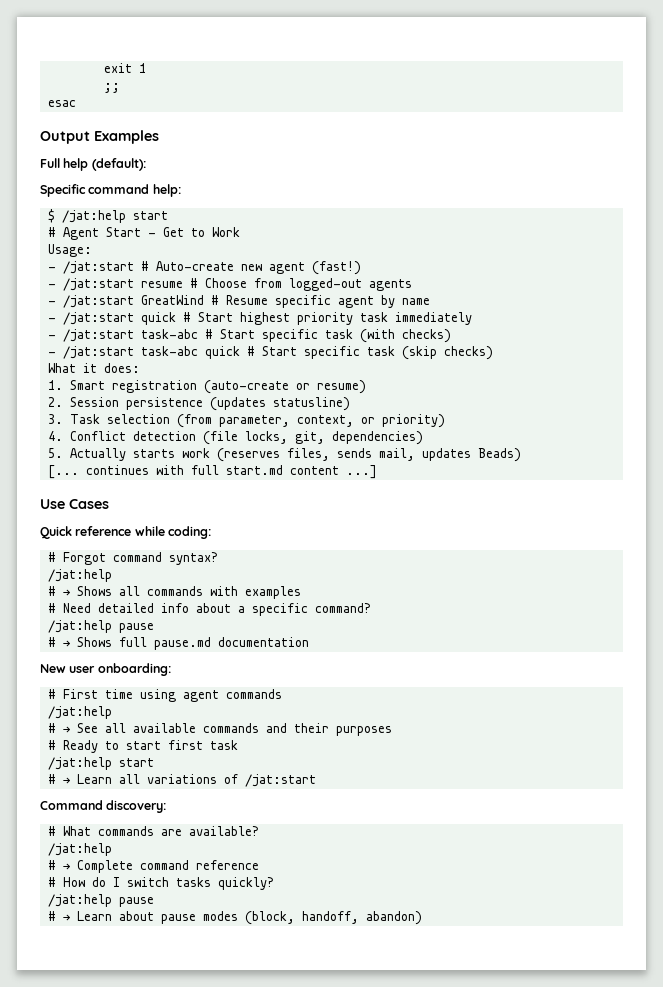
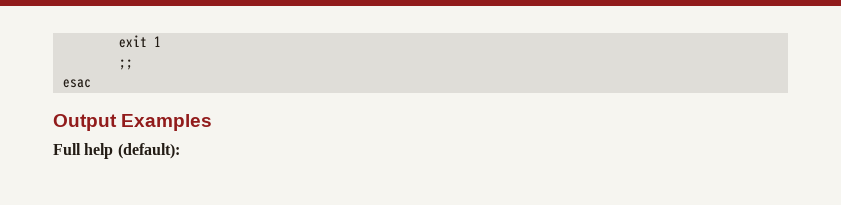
[40,184,181,197] [47,209,168,223] [47,227,240,240] [47,244,92,257] [47,261,361,275] [47,278,412,291] [47,295,430,308] [47,312,472,325] [47,329,451,343] [47,346,493,360] [47,363,140,373] [47,380,366,394] [47,397,350,411] [47,414,445,428] [47,431,423,445] [47,448,521,462] [47,465,377,479] [40,499,109,509] [40,526,212,539] [47,552,218,565] [47,569,112,582] [47,586,301,599] [47,603,371,616] [47,620,154,633] [47,637,309,650] [40,663,171,676] [47,689,282,702] [47,706,112,719] [47,723,392,736] [47,740,238,753] [47,757,154,770] [47,774,316,787] [40,800,167,813] [47,826,259,836] [47,843,112,856] [47,860,259,873] [47,877,274,890] [47,894,154,907] [47,911,422,925] // Specific command help: // $ /jat:help start // # Agent Start - Get to Work // Usage: // - /jat:start # Auto-create new agent (fast!) // - /jat:start resume # Choose from logged-out agents // - /jat:start GreatWind # Resume specific agent by name // - /jat:start quick # Start highest priority task immediately // - /jat:start task-abc # Start specific task (with checks) // - /jat:start task-abc quick # Start specific task (skip checks) // What it does: // 1. Smart registration (auto-create or resume) // 2. Session persistence (updates statusline) // 3. Task selection (from parameter, context, or priority) // 4. Conflict detection (file locks, git, dependencies) // 5. Actually starts work (reserves files, sends mail, updates Beads) // [... continues with full start.md content ...] // Use Cases // Quick reference while coding: // # Forgot command syntax? // /jat:help // # → Shows all commands with examples // # Need detailed info about a specific command? // /jat:help pause // # → Shows full pause.md documentation // New user onboarding: // # First time using agent commands // /jat:help // # → See all available commands and their purposes // # Ready to start first task // /jat:help start // # → Learn all variations of /jat:start // Command discovery: // # What commands are available? // /jat:help // # → Complete command reference // # How do I switch tasks quickly? // /jat:help pause // # → Learn about pause modes (block, handoff, abandon) -> (180, 151) none

